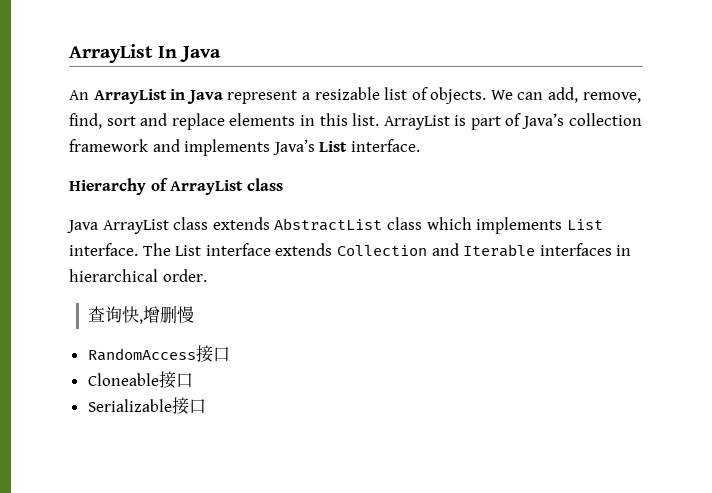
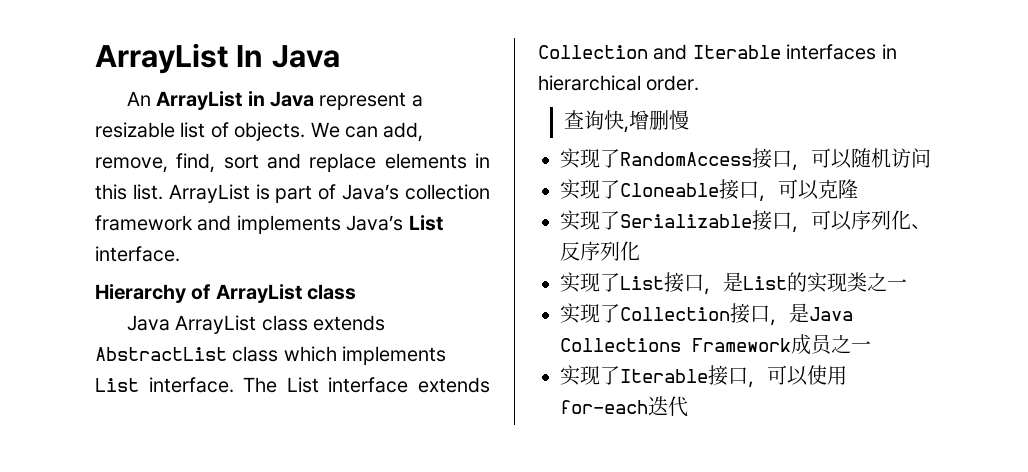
(194, 314) none -> [560,148,620,169] 实现了
[87,371,193,389] [87,397,206,415] // Cloneable接口 // Serializable接口 -> [792,148,931,171] [560,179,858,202] [560,210,930,233] [560,241,640,261] [560,272,907,295] [560,303,853,326] [560,334,871,355] [560,365,847,388] [560,396,688,417] ，可以随机访问 // 实现了Cloneable接口，可以克隆 // 实现了Serializable接口，可以序列化、反序列化 // 实现了List接口，是List的实现类之一 // 实现了Collection接口，是Java Collections Framework成员之一 // 实现了Iterable接口，可以使用for-each迭代

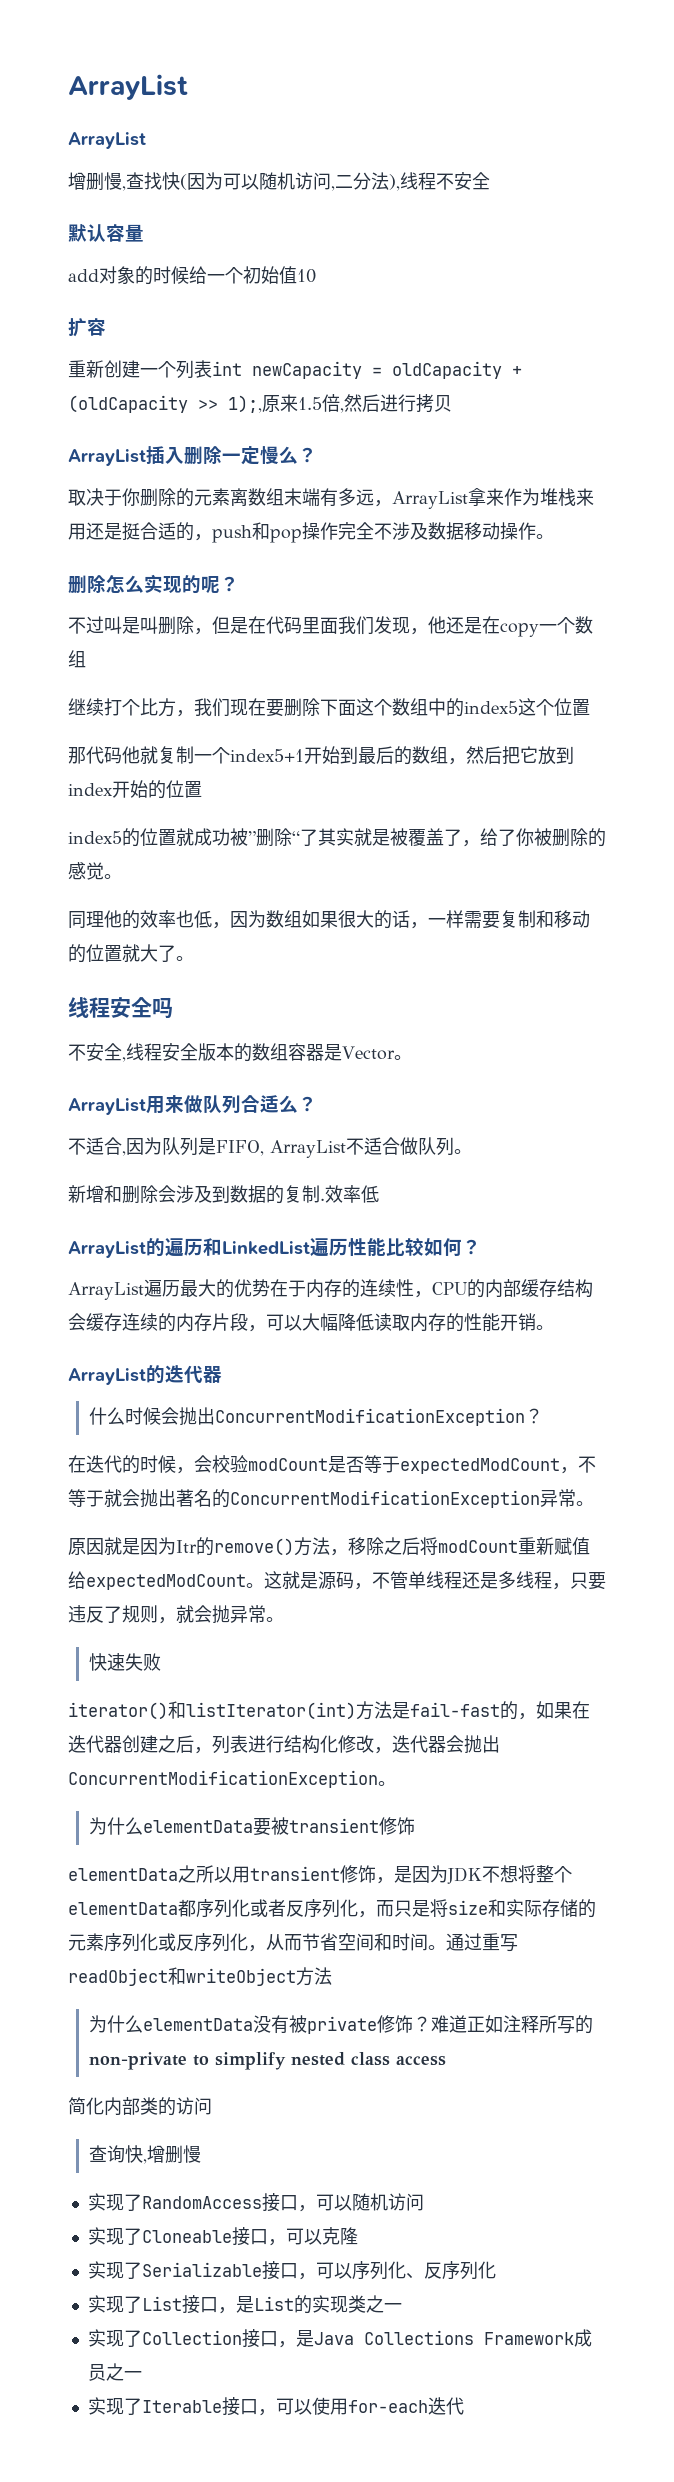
[95,43,340,74] [126,91,423,110] [95,122,424,142] [95,153,490,173] [95,184,490,203] [95,215,443,234] [95,246,180,262] [95,284,357,303] [126,315,386,334] [95,346,447,365] [95,377,490,393] [538,44,897,60] [538,75,700,91] ArrayList In Java // An ArrayList in Java represent a resizable list of objects. We can add, remove, find, sort and replace elements in this list. ArrayList is part of Java’s collection framework and implements Java’s List interface. // Hierarchy of ArrayList class // Java ArrayList class extends AbstractList class which implements List interface. The List interface extends Collection and Iterable interfaces in hierarchical order. -> [68,74,188,100] [68,132,146,149] [68,172,490,191] [68,224,144,242] [68,266,316,285] [68,318,106,337] [68,360,522,379] [68,394,452,413] [68,446,317,466] [68,488,594,509] [68,522,554,543] [68,574,239,594] [68,616,593,637] [68,650,86,668] [68,698,590,717] [68,746,574,765] [68,780,202,799] [68,828,606,847] [68,862,122,880] [68,910,590,929] [68,944,194,963] [68,997,173,1019] [68,1043,412,1062] [68,1095,317,1115] [68,1137,472,1158] [68,1185,379,1204] [68,1237,481,1258] [68,1279,593,1300] [68,1313,554,1332] [68,1365,222,1385] [88,1407,543,1426] [68,1455,596,1474] [68,1489,594,1508] [68,1537,590,1556] [68,1571,606,1590] [68,1605,284,1624] [88,1653,161,1671] [68,1701,590,1720] [68,1735,500,1754] [68,1770,396,1788] [88,1817,415,1836] [68,1865,572,1884] [68,1899,596,1918] [68,1933,518,1952] [68,1967,332,1986] [88,2015,593,2034] [88,2052,446,2070] [68,2097,212,2116] ArrayList // ArrayList // 增删慢,查找快(因为可以随机访问,二分法),线程不安全 // 默认容量 // add对象的时候给一个初始值10 // 扩容 // 重新创建一个列表int newCapacity = oldCapacity + (oldCapacity >> 1);,原来1.5倍,然后进行拷贝 // ArrayList插入删除一定慢么？ // 取决于你删除的元素离数组末端有多远，ArrayList拿来作为堆栈来用还是挺合适的，push和pop操作完全不涉及数据移动操作。 // 删除怎么实现的呢？ // 不过叫是叫删除，但是在代码里面我们发现，他还是在copy一个数组 // 继续打个比方，我们现在要删除下面这个数组中的index5这个位置 // 那代码他就复制一个index5+1开始到最后的数组，然后把它放到index开始的位置 // index5的位置就成功被”删除“了其实就是被覆盖了，给了你被删除的感觉。 // 同理他的效率也低，因为数组如果很大的话，一样需要复制和移动的位置就大了。 // 线程安全吗 // 不安全,线程安全版本的数组容器是Vector。 // ArrayList用来做队列合适么？ // 不适合,因为队列是FIFO, ArrayList不适合做队列。 // 新增和删除会涉及到数据的复制.效率低 // ArrayList的遍历和LinkedList遍历性能比较如何？ // ArrayList遍历最大的优势在于内存的连续性，CPU的内部缓存结构会缓存连续的内存片段，可以大幅降低读取内存的性能开销。 // ArrayList的迭代器 // 什么时候会抛出ConcurrentModificationException？ // 在迭代的时候，会校验modCount是否等于expectedModCount，不等于就会抛出著名的ConcurrentModificationException异常。 // 原因就是因为Itr的remove()方法，移除之后将modCount重新赋值给expectedModCount。这就是源码，不管单线程还是多线程，只要违反了规则，就会抛异常。 // 快速失败 // iterator()和listIterator(int)方法是fail-fast的，如果在迭代器创建之后，列表进行结构化修改，迭代器会抛出ConcurrentModificationException。 // 为什么elementData要被transient修饰 // elementData之所以用transient修饰，是因为JDK不想将整个elementData都序列化或者反序列化，而只是将size和实际存储的元素序列化或反序列化，从而节省空间和时间。通过重写readObject和writeObject方法 // 为什么elementData没有被private修饰？难道正如注释所写的non-private to simplify nested class access // 简化内部类的访问

